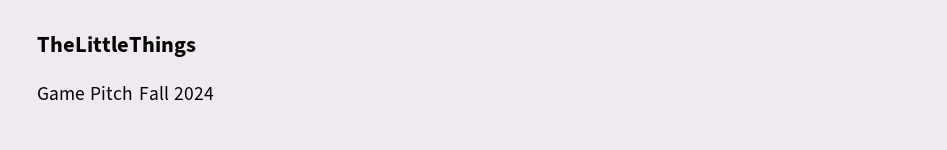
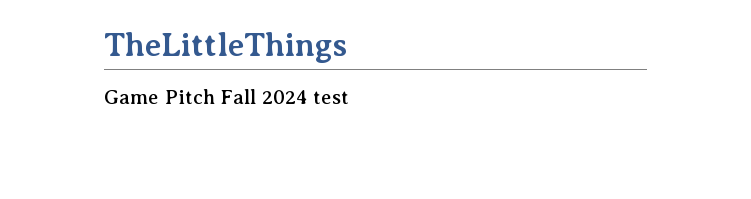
(214, 93) none -> [313,91,350,104] test

